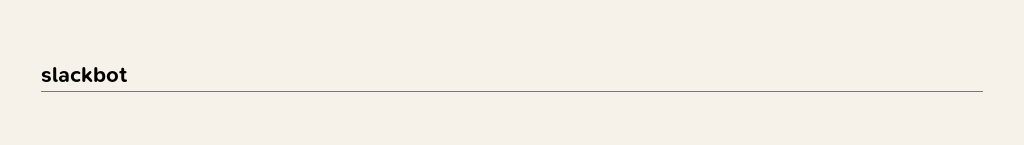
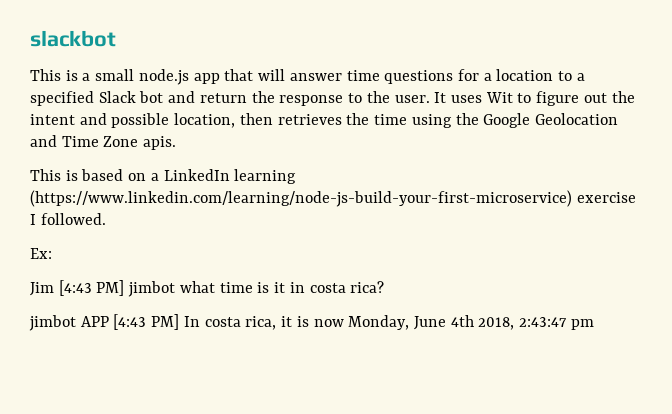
(128, 75) none -> [30,69,585,85] [30,91,635,106] [30,113,618,128] [30,135,177,150] [30,169,297,184] [30,190,636,207] [30,213,106,225] [30,248,52,259] [30,280,385,297] [29,314,594,331] // This is a small node.js app that will answer time questions for a location to a specified Slack bot and return the response to the user. It uses Wit to figure out the intent and possible location, then retrieves the time using the Google Geolocation and Time Zone apis. // This is based on a LinkedIn learning (https://www.linkedin.com/learning/node-js-build-your-first-microservice) exercise I followed. // Ex: // Jim [4:43 PM] jimbot what time is it in costa rica? // jimbot APP [4:43 PM] In costa rica, it is now Monday, June 4th 2018, 2:43:47 pm

